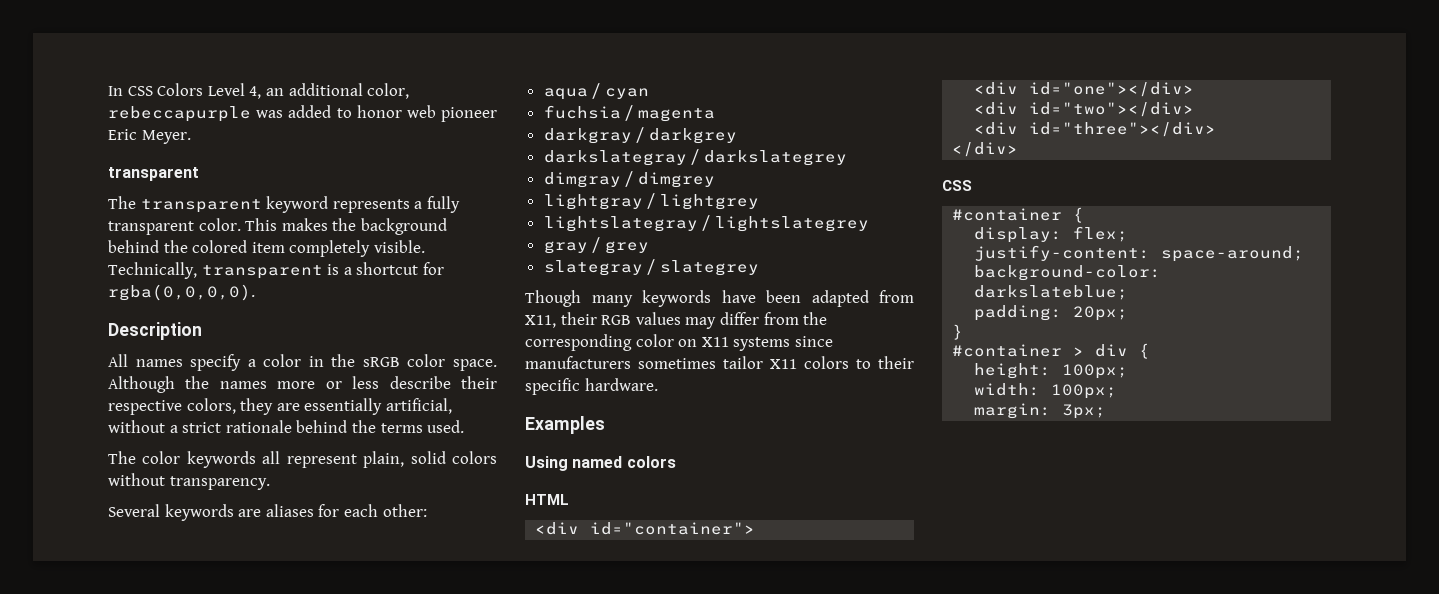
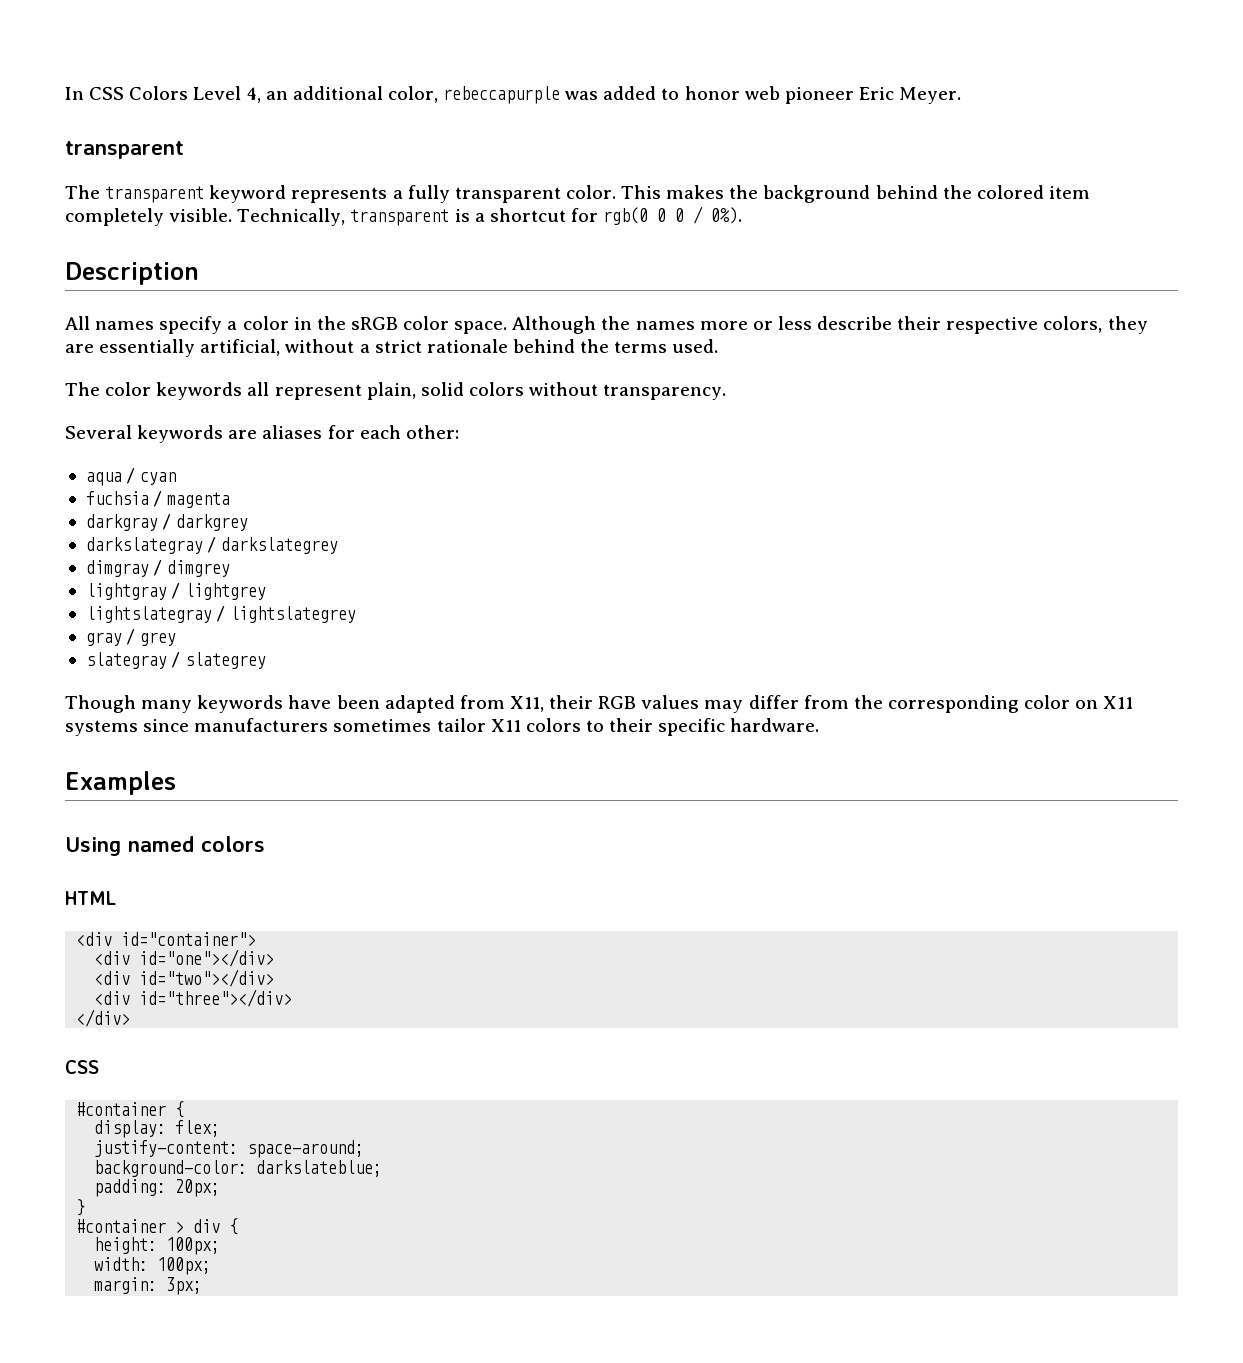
[108,284,255,301] rgba(0,0,0,0). -> [603,206,743,225] rgb(0 0 0 / 0%).

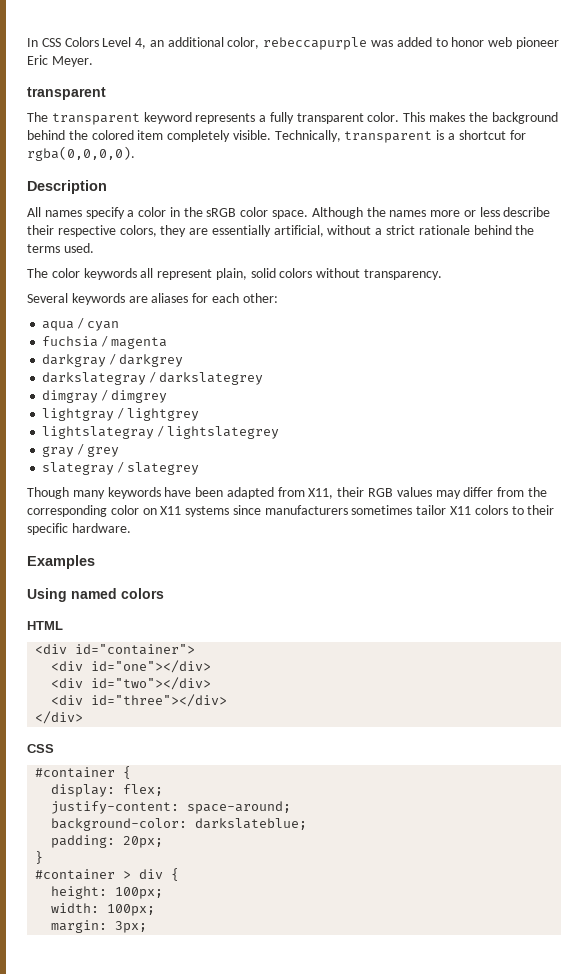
[603,206,743,225] rgb(0 0 0 / 0%). -> [27,146,135,161] rgba(0,0,0,0).

